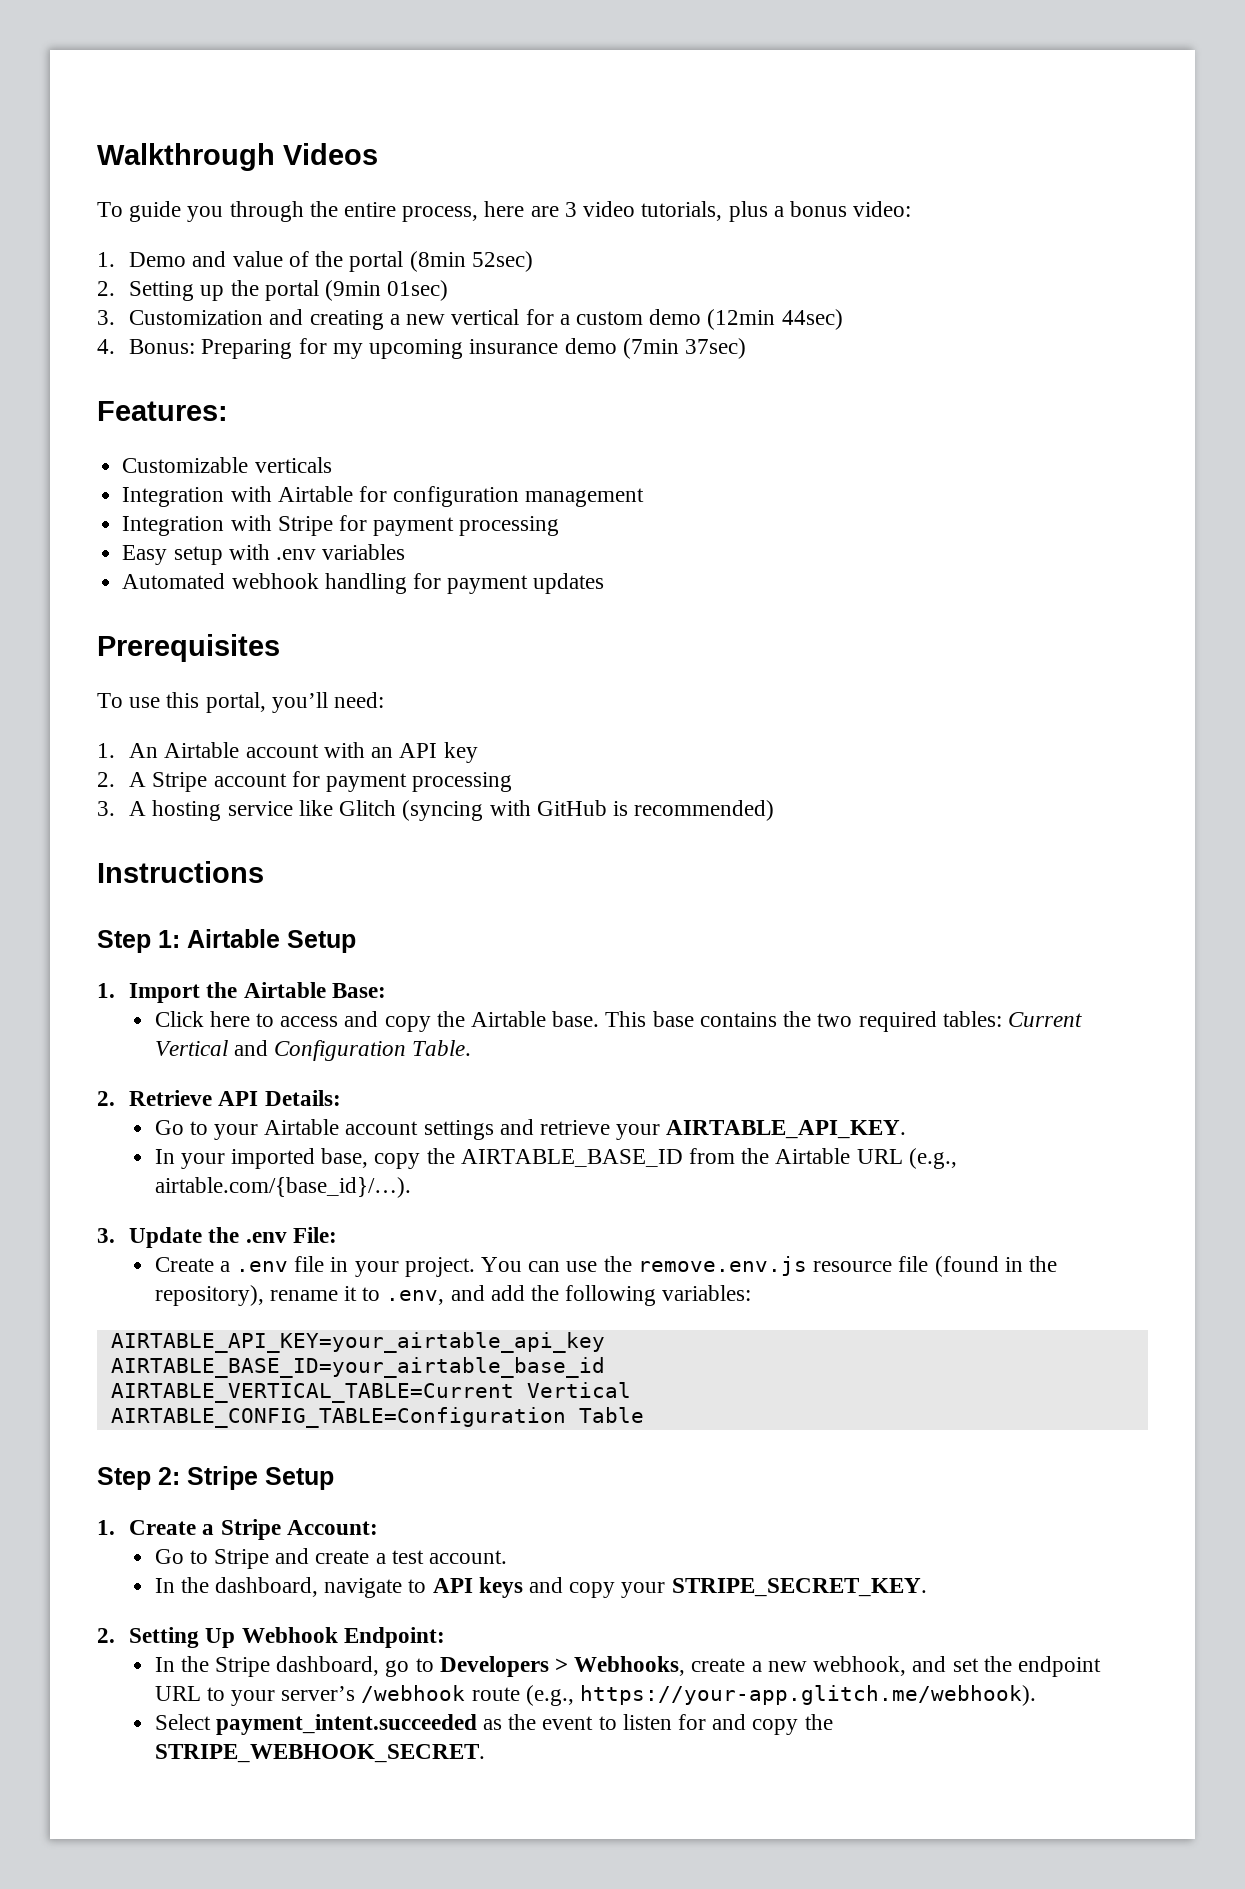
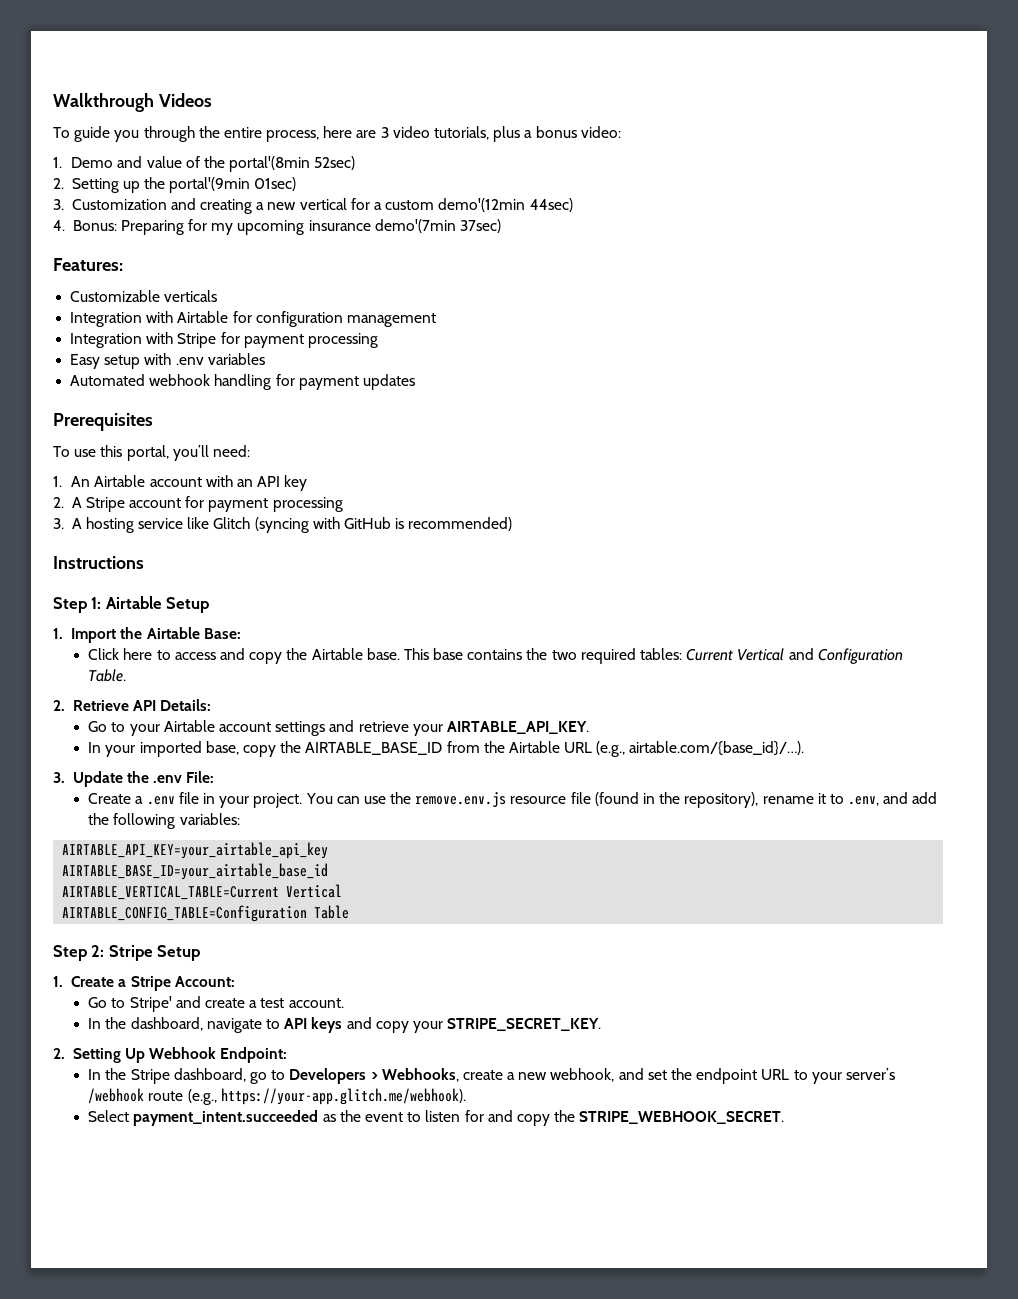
[349,251,466,272] portal (8min -> [229,156,311,172] portal'(8min
[264,280,382,301] portal (9min -> [169,177,251,193] portal'(9min
[649,309,776,330] demo (12min -> [438,198,526,212] demo'(12min
[564,338,679,359] demo (7min -> [374,219,456,233] demo'(7min
[213,1549,269,1569] Stripe -> [129,996,172,1012] Stripe'

